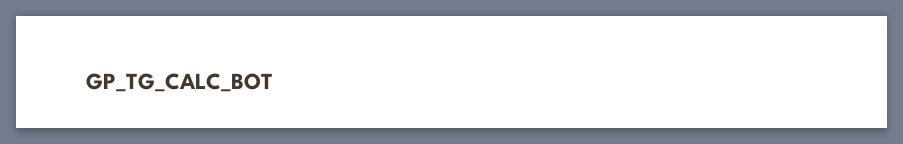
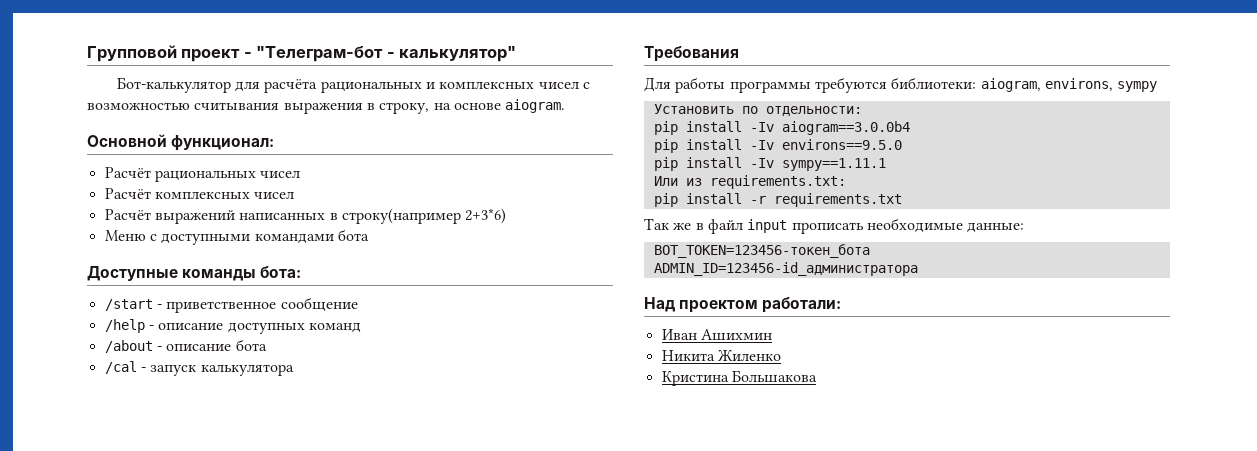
[86,73,273,92] GP_TG_CALC_BOT -> [87,45,517,62] [116,77,591,93] [87,99,566,114] [87,134,275,150] [104,167,301,182] [104,188,295,199] [104,208,507,224] [104,229,369,245] [87,266,302,281] [104,297,358,313] [104,319,361,334] [104,339,267,353] [104,361,294,376] [644,46,739,62] [644,77,1158,93] [653,104,862,116] [653,121,910,135] [653,139,902,153] [653,157,886,171] [653,175,846,189] [653,193,902,207] [644,218,1025,234] [653,244,870,258] [653,262,918,276] [644,297,842,313] [661,329,772,341] [661,350,781,361] [661,370,817,386] Групповой проект - "Телеграм-бот - калькулятор" // Бот-калькулятор для расчёта рациональных и комплексных чисел с возможностью считывания выражения в строку, на основе aiogram. // Основной функционал: // Расчёт рациональных чисел // Расчёт комплексных чисел // Расчёт выражений написанных в строку(например 2+3*6) // Меню с доступными командами бота // Доступные команды бота: // /start - приветственное сообщение // /help - описание доступных команд // /about - описание бота // /cal - запуск калькулятора // Требования // Для работы программы требуются библиотеки: aiogram, environs, sympy // Установить по отдельности: // pip install -Iv aiogram==3.0.0b4 // pip install -Iv environs==9.5.0 // pip install -Iv sympy==1.11.1 // Или из requirements.txt: // pip install -r requirements.txt // Так же в файл input прописать необходимые данные: // BOT_TOKEN=123456-токен_бота // ADMIN_ID=123456-id_администратора // Над проектом работали: // Иван Ашихмин // Никита Жиленко // Кристина Большакова

